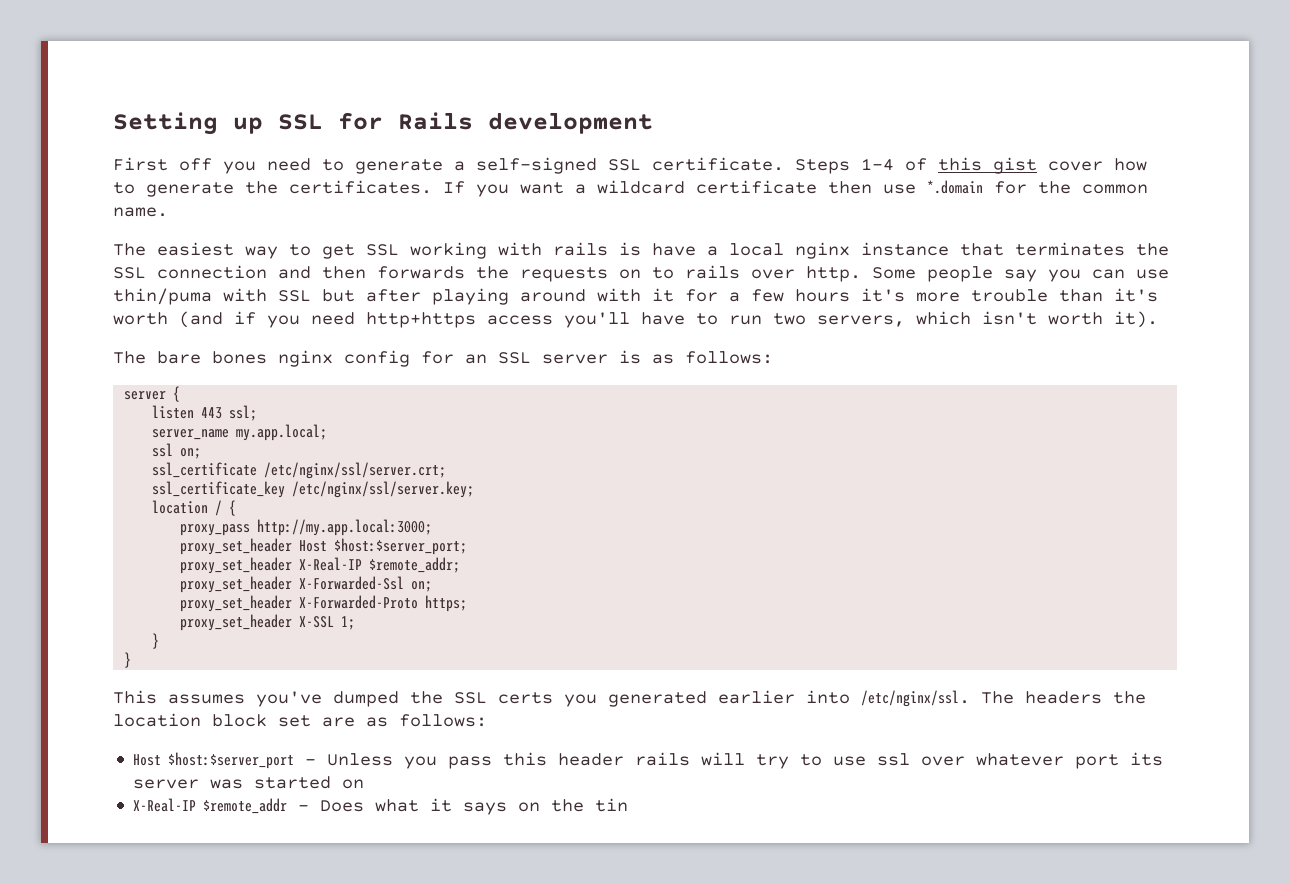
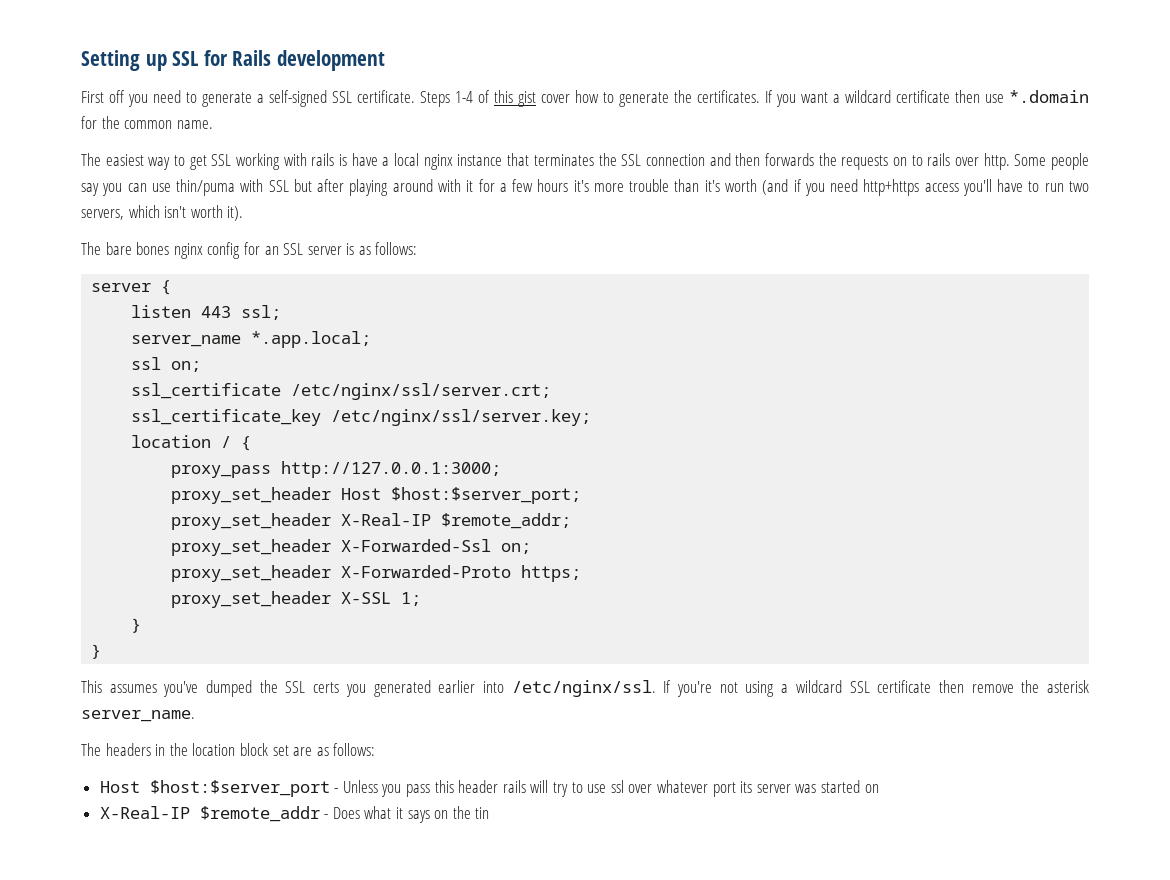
[236,424,328,441] my.app.local; -> [251,331,372,348] *.app.local;
[257,519,433,536] http://my.app.local:3000; -> [281,461,502,478] http://127.0.0.1:3000;
(970, 698) none -> [663,680,1089,697] [81,710,195,722] If you're not using a wildcard SSL certificate then remove the asterisk server_name. //
(1102, 697) none -> [155,744,166,756] in

